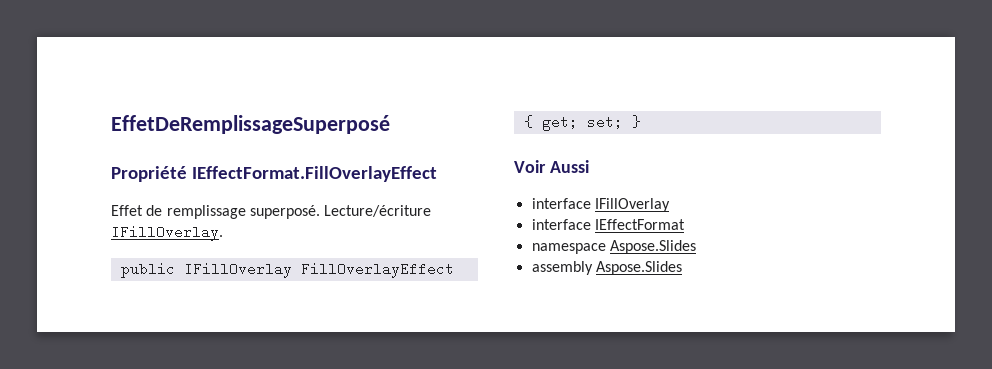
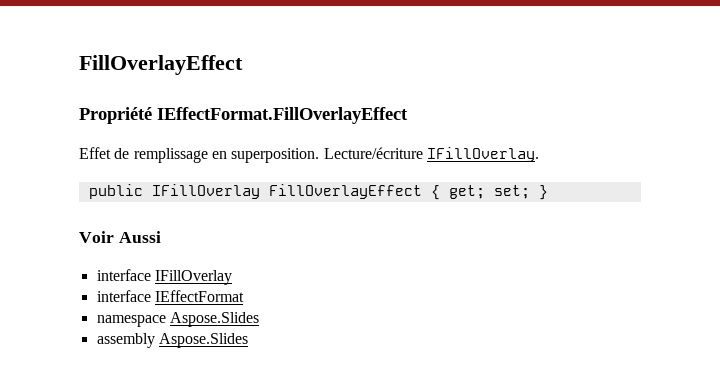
[111,115,390,134] EffetDeRemplissageSuperposé -> [79,55,243,75] FillOverlayEffect
[249,205,320,219] superposé. -> [211,148,320,163] en superposition.

